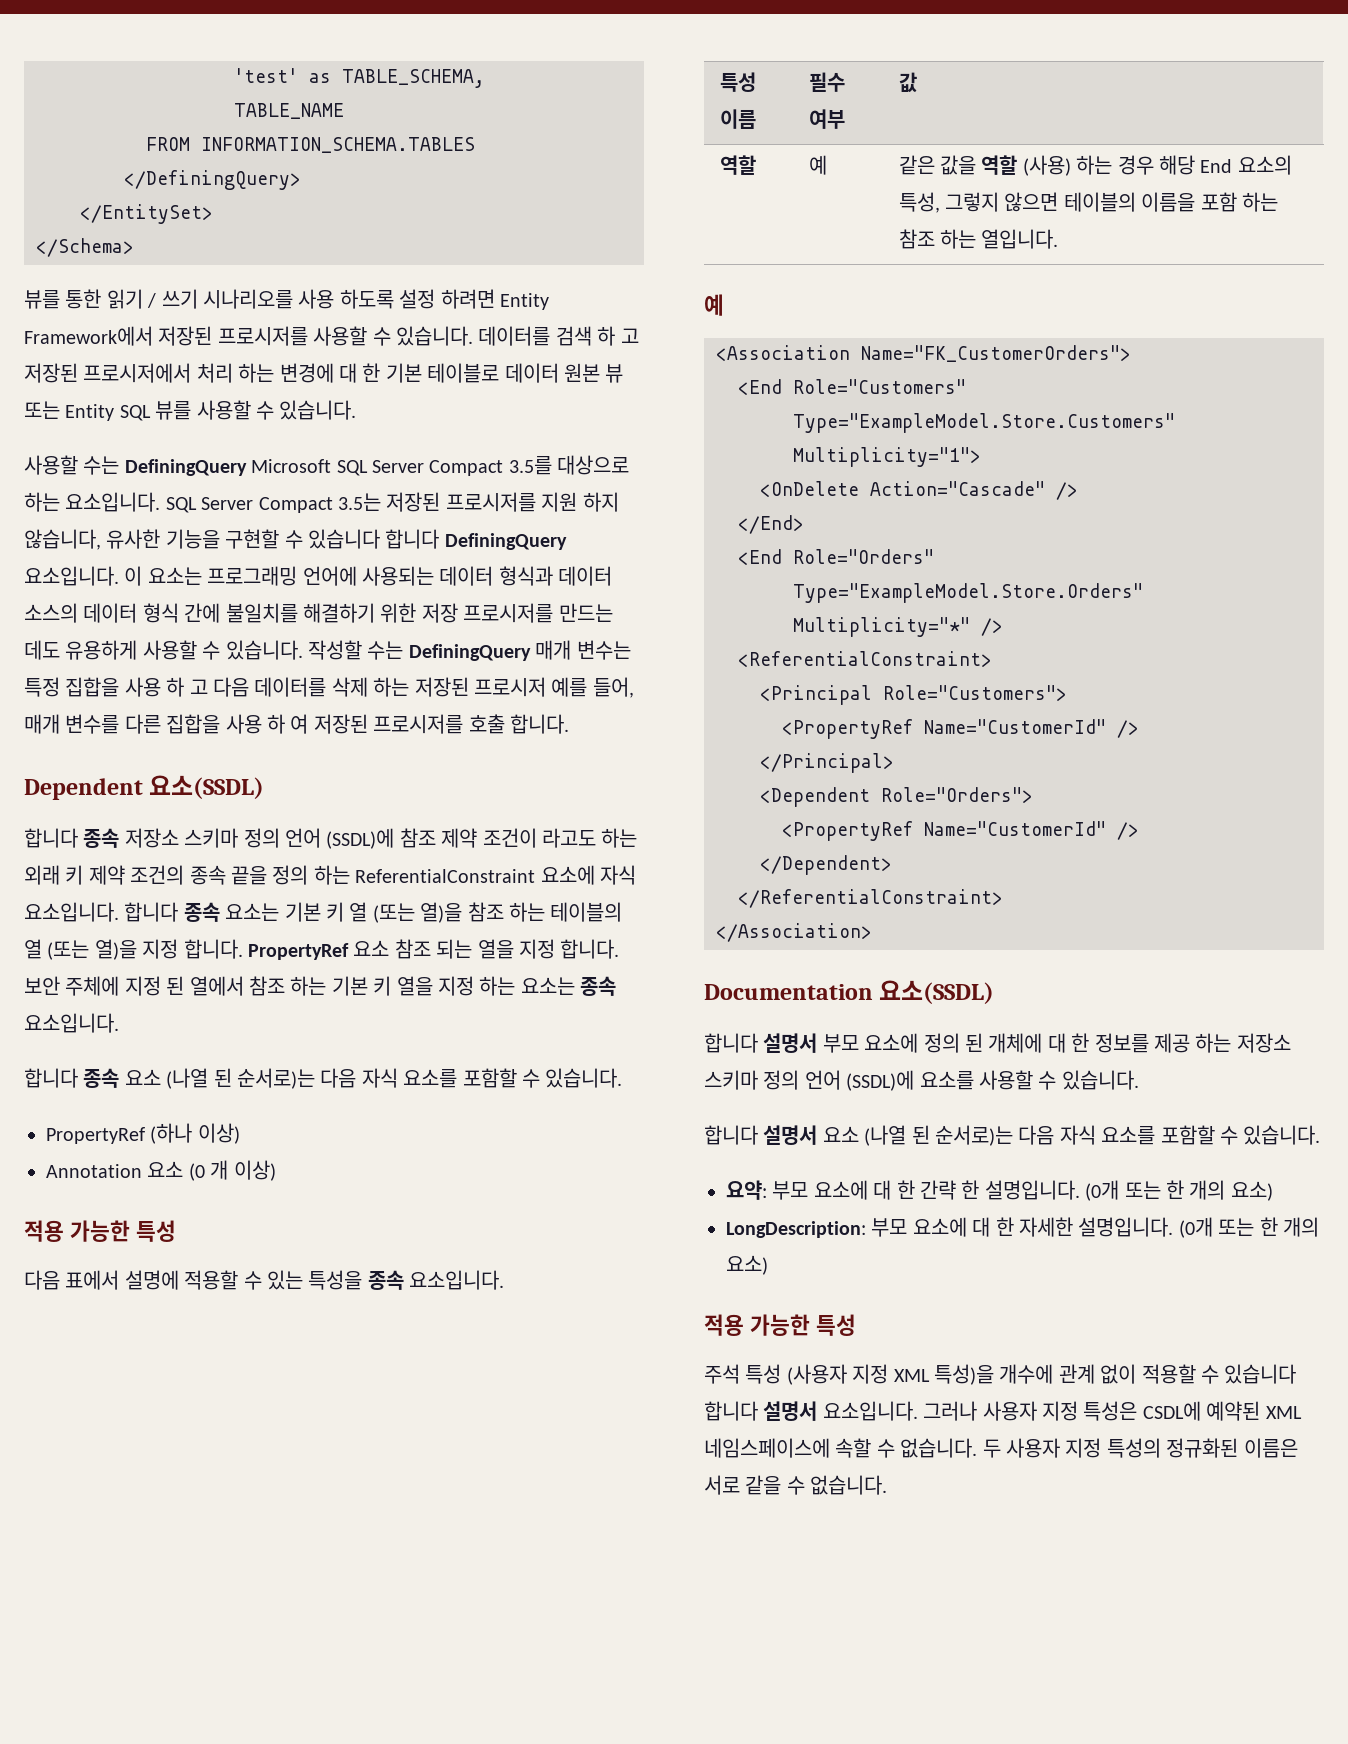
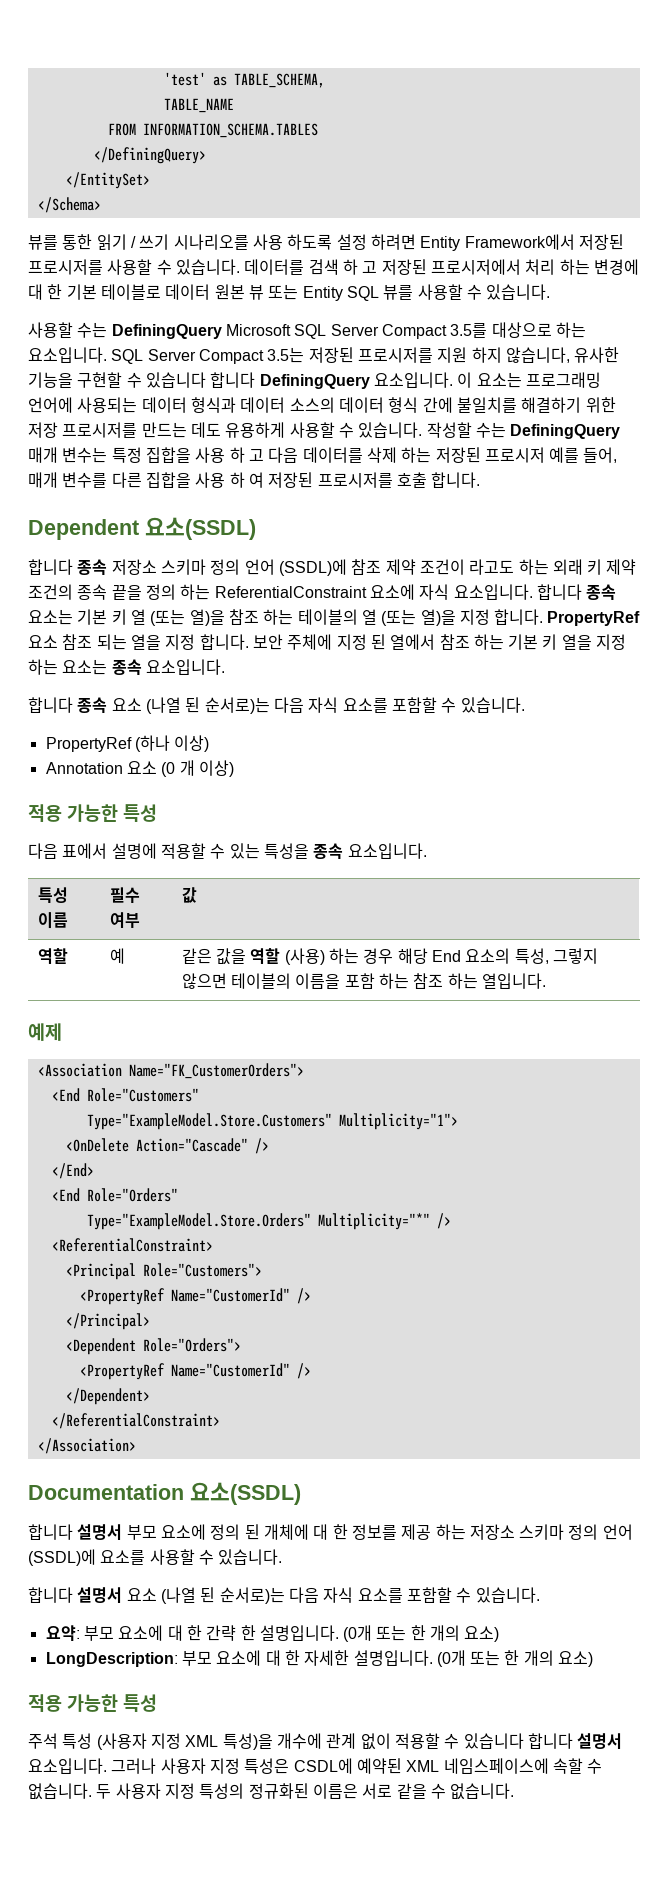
[704,294,724,316] 예 -> [28,1023,62,1041] 예제

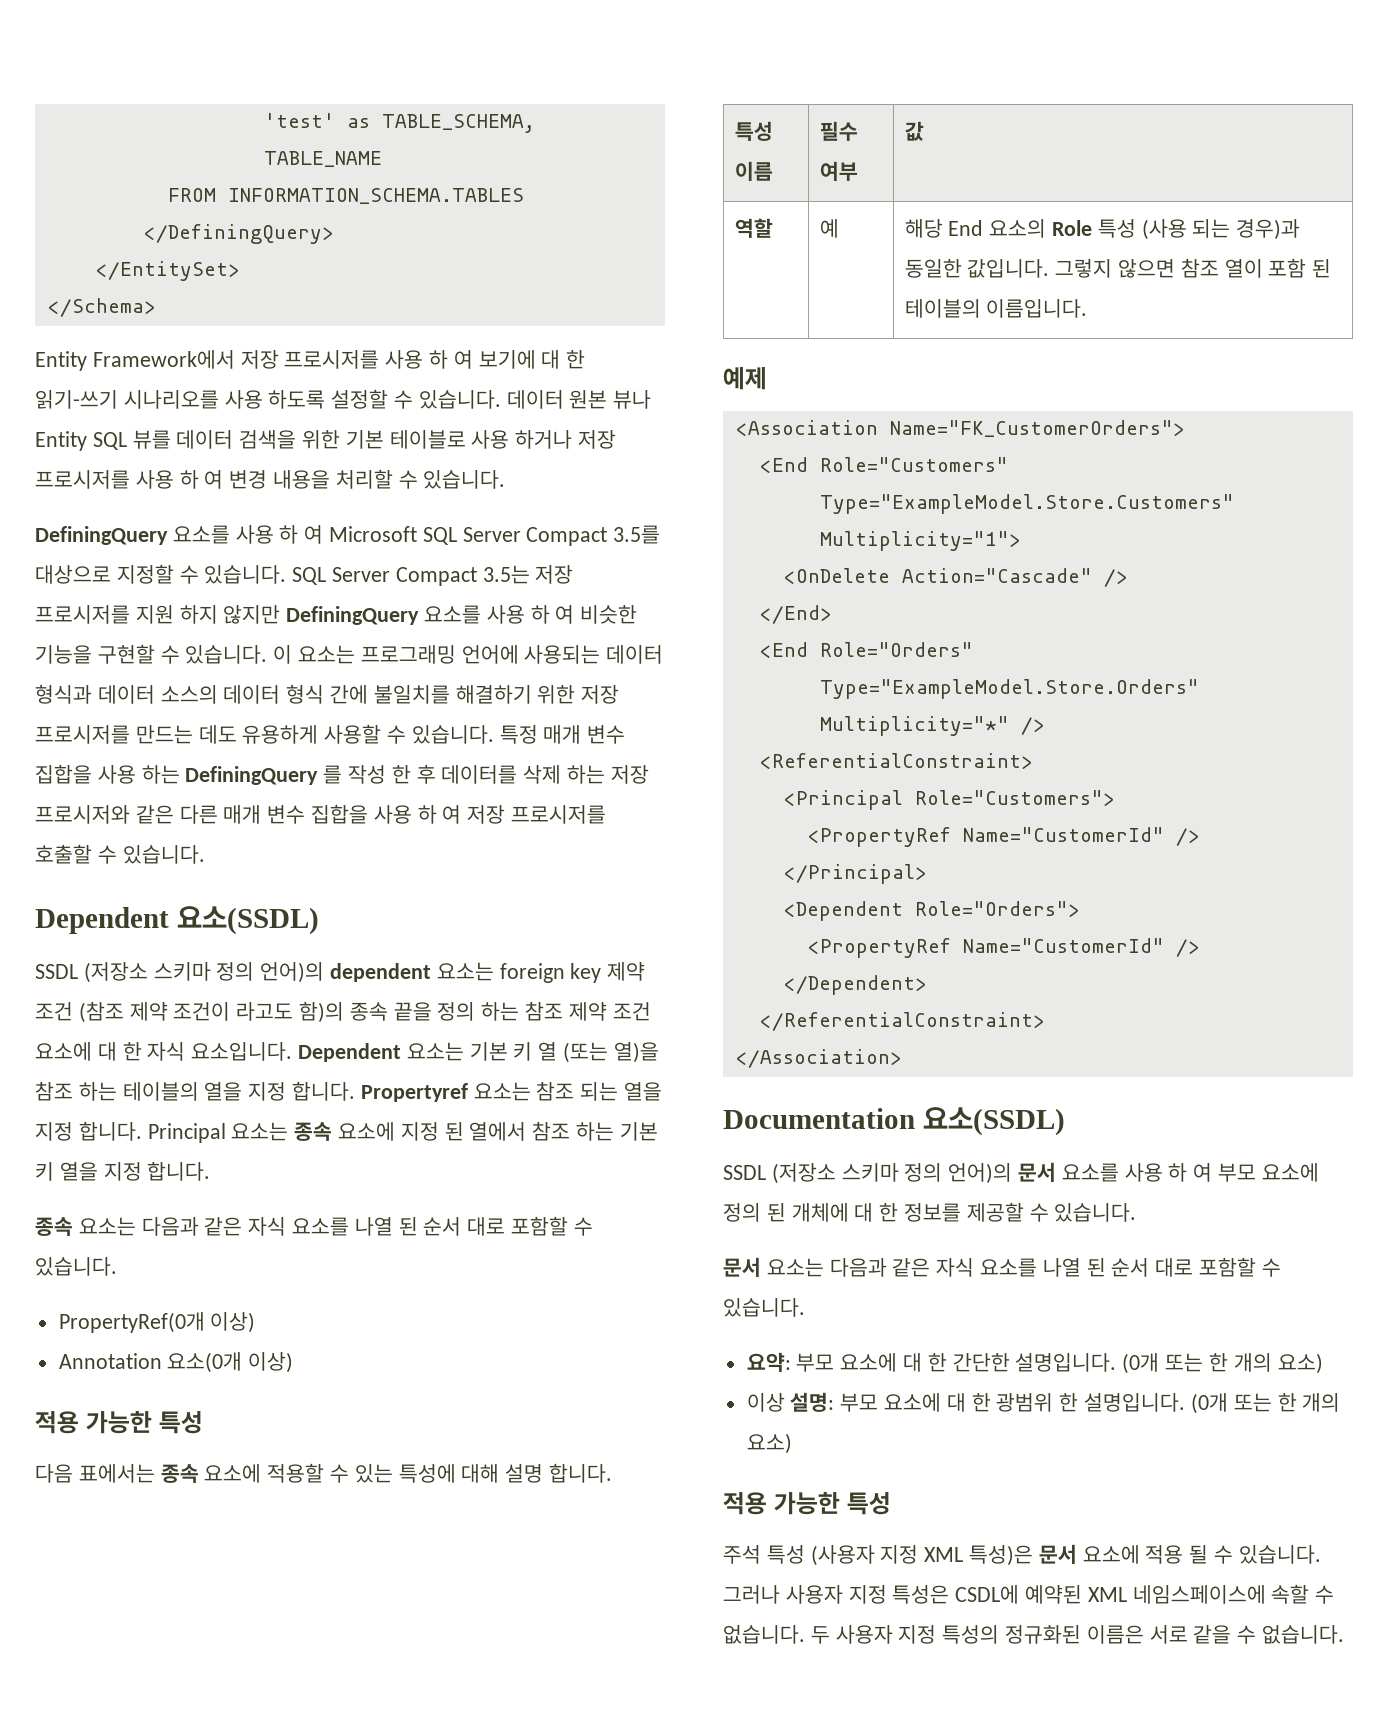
[28,234,624,251] [28,259,639,275] [28,284,551,301] [28,322,222,339] 뷰를 통한 읽기 / 쓰기 시나리오를 사용 하도록 설정 하려면 Entity Framework에서 저장된 프로시저를 사용할 수 있습니다. 데이터를 검색 하 고 저장된 프로시저에서 처리 하는 변경에 대 한 기본 테이블로 데이터 원본 뷰 또는 Entity SQL 뷰를 사용할 수 있습니다. // 사용할 수는 DefiningQuery -> [35,350,586,371] [35,389,652,409] [35,430,617,451] [35,469,506,489] [35,525,324,545] Entity Framework에서 저장 프로시저를 사용 하 여 보기에 대 한 읽기-쓰기 시나리오를 사용 하도록 설정할 수 있습니다. 데이터 원본 뷰나 Entity SQL 뷰를 데이터 검색을 위한 기본 테이블로 사용 하거나 저장 프로시저를 사용 하 여 변경 내용을 처리할 수 있습니다. // DefiningQuery 요소를 사용 하 여
[555,322,586,338] [28,347,107,363] 하는 요소입니다. -> [116,564,287,584] 지정할 수 있습니다.
[308,347,354,363] 저장된 -> [535,565,574,584] 저장
[505,347,620,363] [28,372,453,389] 않습니다, 유사한 기능을 구현할 수 있습니다 합니다 DefiningQuery 요소입니다. -> [223,605,638,625] [35,644,268,664] 않지만 DefiningQuery 요소를 사용 하 여 비슷한 기능을 구현할 수 있습니다.
[426,422,621,439] [28,447,618,463] [28,472,481,488] [28,517,256,540] [28,559,637,576] [28,584,617,600] 작성할 수는 DefiningQuery 매개 변수는 특정 집합을 사용 하 고 다음 데이터를 삭제 하는 저장된 프로시저 예를 들어, 매개 변수를 다른 집합을 사용 하 여 저장된 프로시저를 호출 합니다. // Dependent 요소(SSDL) // 합니다 종속 저장소 스키마 정의 언어 (SSDL)에 참조 제약 조건이 라고도 하는 외래 키 제약 조건의 종속 끝을 정의 하는 ReferentialConstraint 요소에 자식 요소입니다. 합니다 종속 -> [499,725,626,744] [35,764,649,785] [35,804,607,824] [35,844,205,864] [35,906,319,935] [35,962,646,983] [35,1001,651,1023] [35,1042,402,1062] 특정 매개 변수 집합을 사용 하는 DefiningQuery 를 작성 한 후 데이터를 삭제 하는 저장 프로시저와 같은 다른 매개 변수 집합을 사용 하 여 저장 프로시저를 호출할 수 있습니다. // Dependent 요소(SSDL) // SSDL (저장소 스키마 정의 언어)의 dependent 요소는 foreign key 제약 조건 (참조 제약 조건이 라고도 함)의 종속 끝을 정의 하는 참조 제약 조건 요소에 대 한 자식 요소입니다. Dependent
[361,609,641,626] [28,635,58,648] 열 (또는 열)을 지정 합니다. PropertyRef 요소 -> [204,1081,531,1102] 열을 지정 합니다. Propertyref 요소는
[252,634,333,650] 보안 주체에 -> [147,1122,396,1143] Principal 요소는 종속 요소에
[28,659,225,675] [28,697,525,714] [45,735,170,752] 하는 요소는 종속 요소입니다. // 합니다 종속 요소 (나열 된 순서로)는 다음 자식 요소를 포함할 수 있습니다. // PropertyRef (하나 -> [147,1161,211,1181] [35,1216,593,1236] [35,1257,117,1276] [58,1312,205,1333] 합니다. // 종속 요소는 다음과 같은 자식 요소를 나열 된 순서 대로 포함할 수 있습니다. // PropertyRef(0개
[126,760,195,777] 요소 (0 개 -> [167,1352,243,1373] 요소(0개
[62,843,427,859] 표에서 설명에 적용할 수 있는 특성을 종속 요소입니다. -> [78,1463,613,1483] 표에서는 종속 요소에 적용할 수 있는 특성에 대해 설명 합니다.
[181,948,599,965] [181,973,547,989] 같은 값을 역할 (사용) 하는 경우 해당 End 요소의 특성, 그렇지 않으면 테이블의 이름을 포함 하는 참조 하는 열입니다. -> [904,219,1301,240] [904,258,1332,278] [904,299,1088,318] 해당 End 요소의 Role 특성 (사용 되는 경우)과 동일한 값입니다. 그렇지 않으면 참조 열이 포함 된 테이블의 이름입니다.
[28,1524,123,1540] 합니다 설명서 -> [723,1162,1213,1184] SSDL (저장소 스키마 정의 언어)의 문서 요소를 사용 하 여
[401,1524,633,1540] [28,1549,283,1566] [28,1587,403,1604] 제공 하는 저장소 스키마 정의 언어 (SSDL)에 요소를 사용할 수 있습니다. // 합니다 설명서 요소 (나열 된 순서로)는 다음 자식 요소를 -> [966,1202,1137,1222] [723,1257,1194,1277] 제공할 수 있습니다. // 문서 요소는 다음과 같은 자식 요소를 나열 된 순서 대로
[206,1625,500,1642] [45,1650,350,1667] 간략 한 설명입니다. (0개 또는 한 개의 요소) // LongDescription: 부모 요소에 대 한 자세한 -> [952,1353,1323,1374] [746,1392,1079,1412] 간단한 설명입니다. (0개 또는 한 개의 요소) // 이상 설명: 부모 요소에 대 한 광범위 한
[222,1733,623,1750] [28,1758,107,1774] 특성)을 개수에 관계 없이 적용할 수 있습니다 합니다 설명서 요소입니다. -> [969,1544,1321,1566] 특성)은 문서 요소에 적용 될 수 있습니다.

